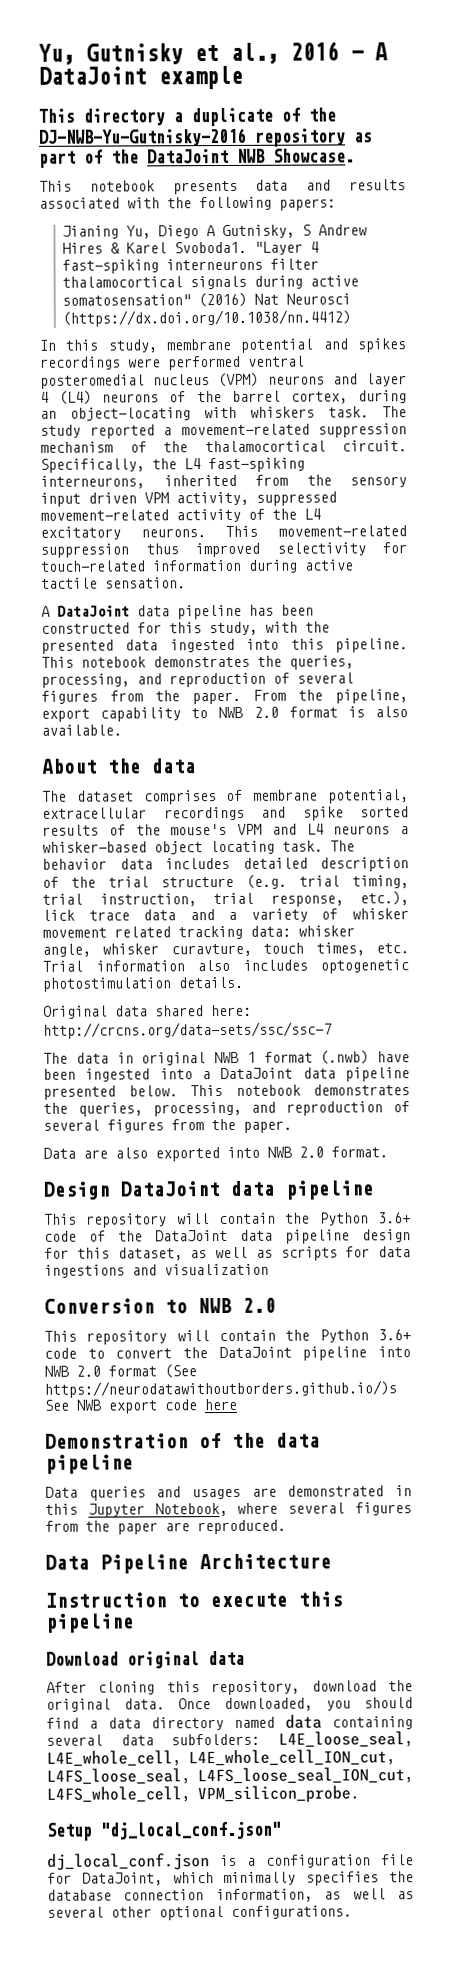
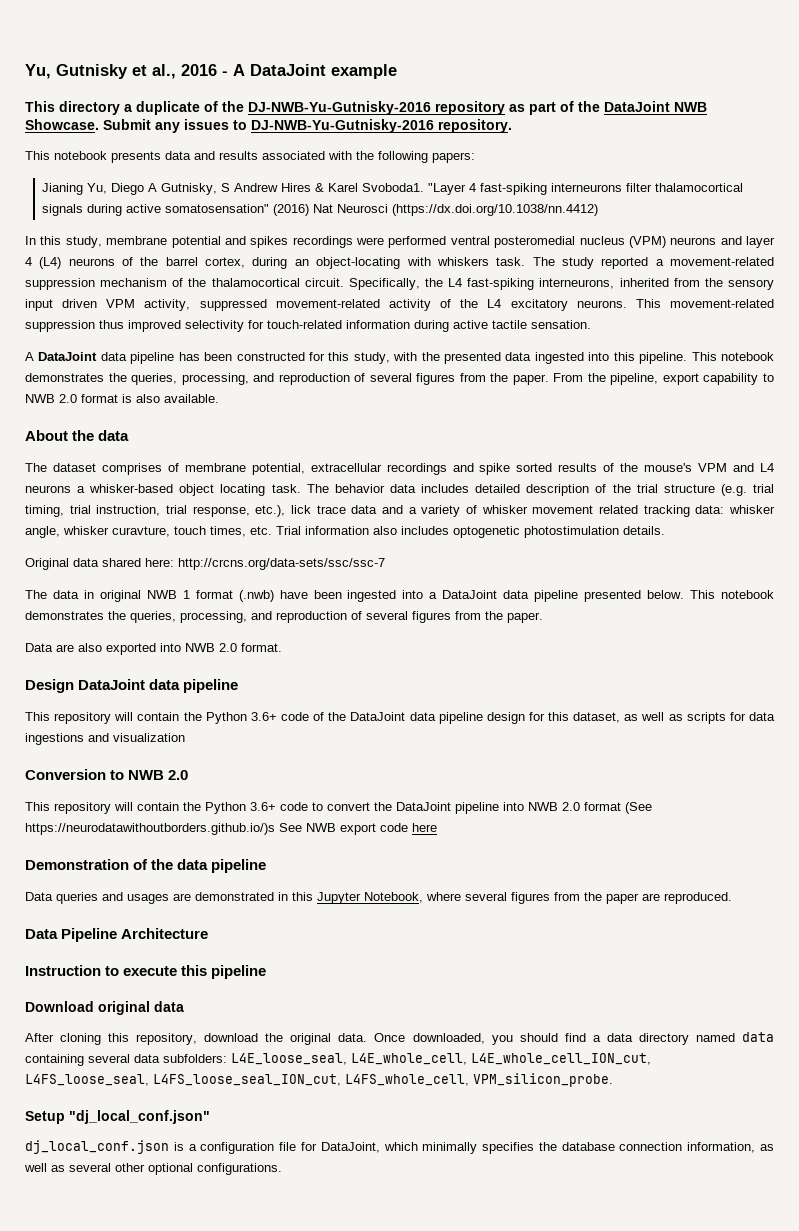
(355, 155) none -> [103,119,512,133] Submit any issues to DJ-NWB-Yu-Gutnisky-2016 repository.

